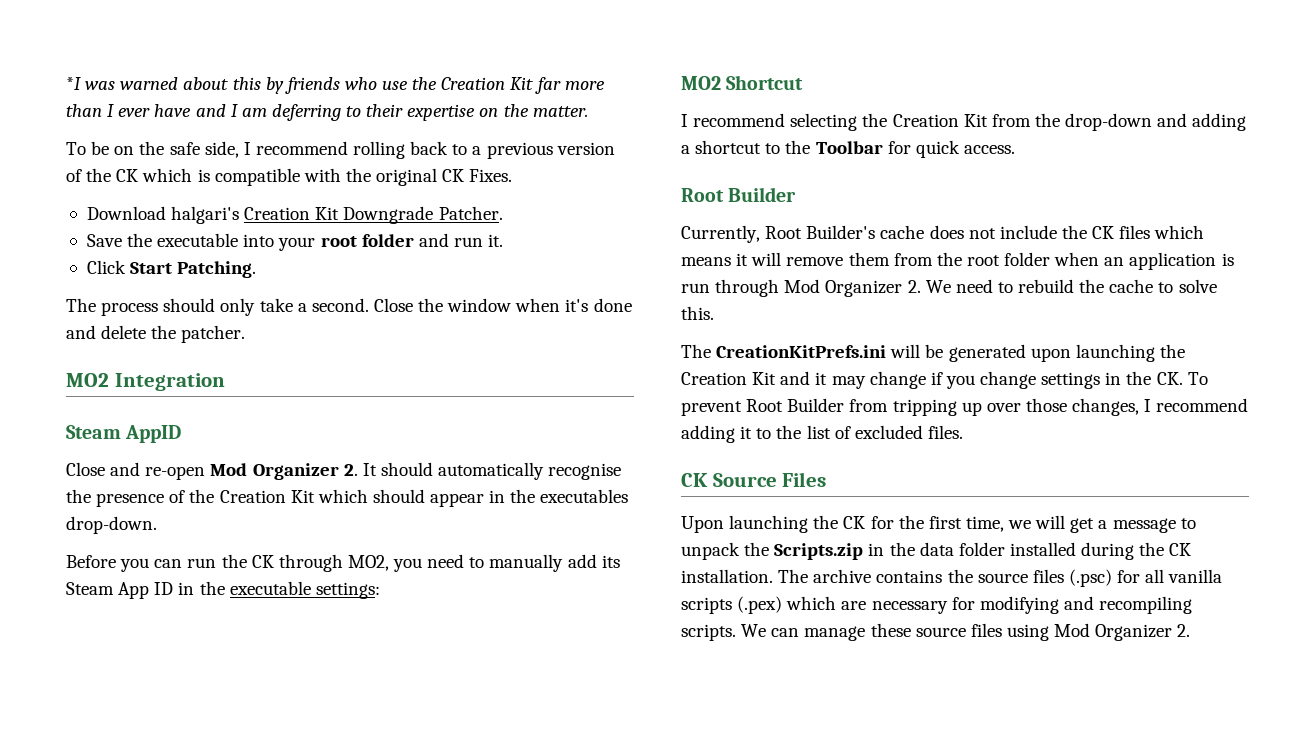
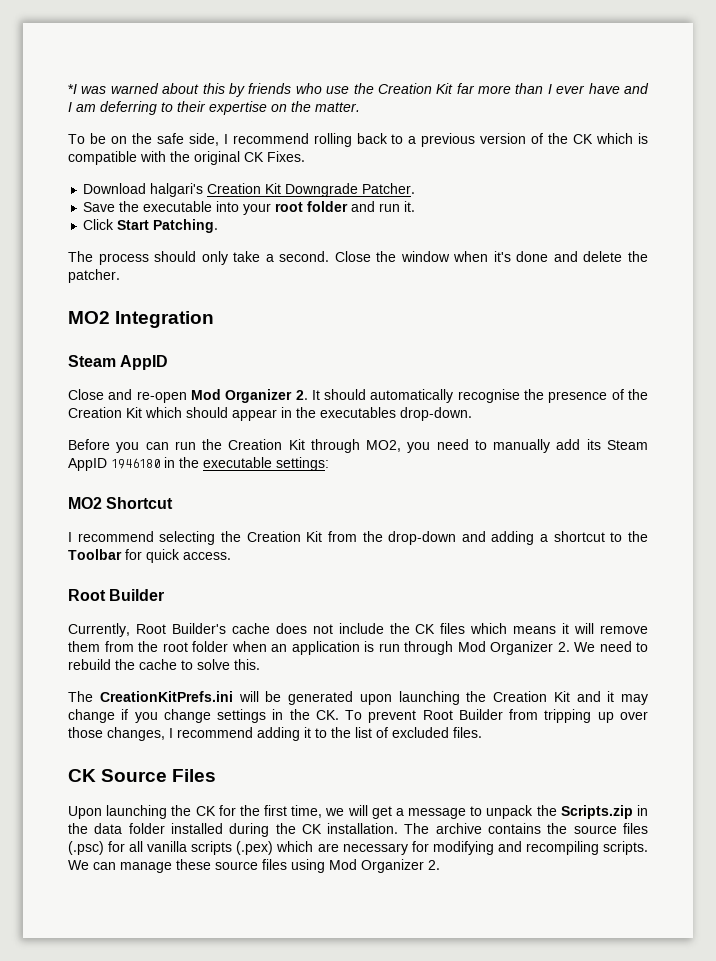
[251,555,274,568] CK -> [228,439,305,450] Creation Kit
[118,582,174,599] App ID -> [68,458,160,471] AppID 1946180

